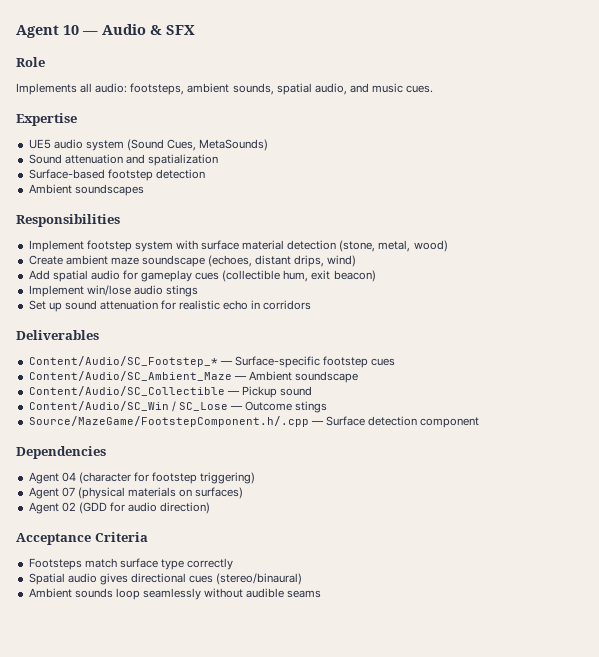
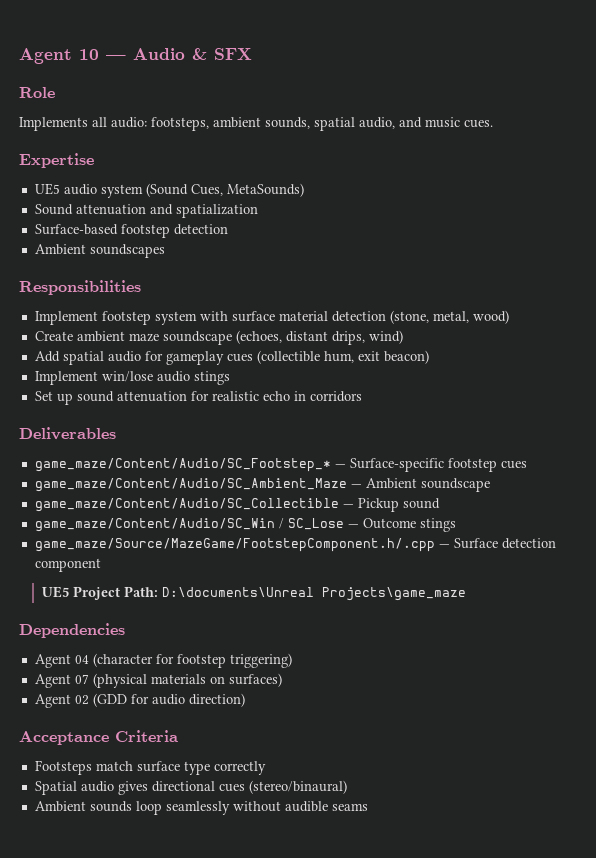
[28,356,218,367] Content/Audio/SC_Footstep_* -> [34,458,331,472] game_maze/Content/Audio/SC_Footstep_*
[28,371,232,381] Content/Audio/SC_Ambient_Maze -> [34,478,347,492] game_maze/Content/Audio/SC_Ambient_Maze
[28,386,225,396] Content/Audio/SC_Collectible -> [34,498,339,512] game_maze/Content/Audio/SC_Collectible
[28,401,169,411] Content/Audio/SC_Win -> [34,518,275,532] game_maze/Content/Audio/SC_Win
[28,416,309,427] Source/MazeGame/FootstepComponent.h/.cpp -> [34,538,435,552] game_maze/Source/MazeGame/FootstepComponent.h/.cpp
(480, 422) none -> [42,586,467,601] // UE5 Project Path: D:\documents\Unreal Projects\game_maze

